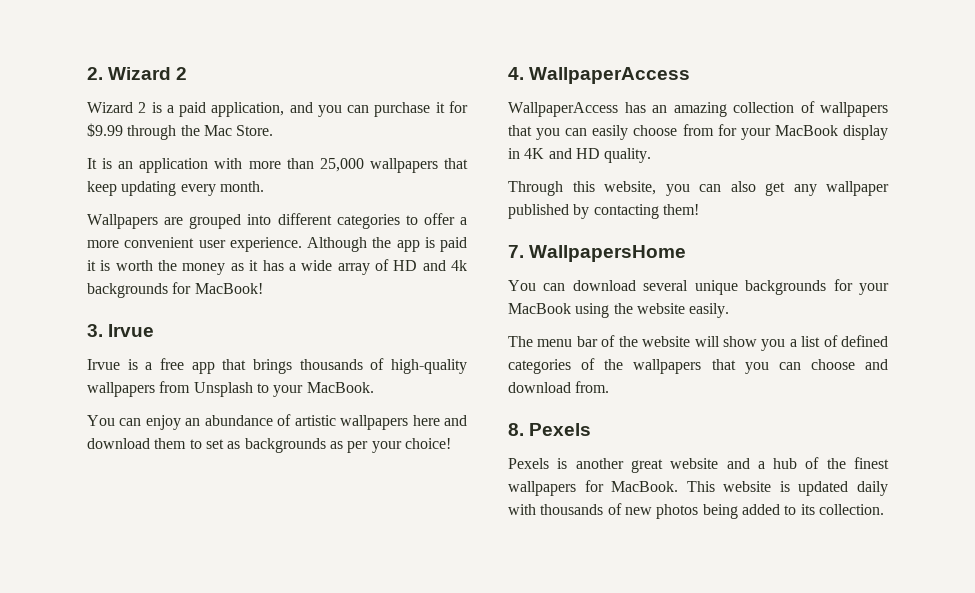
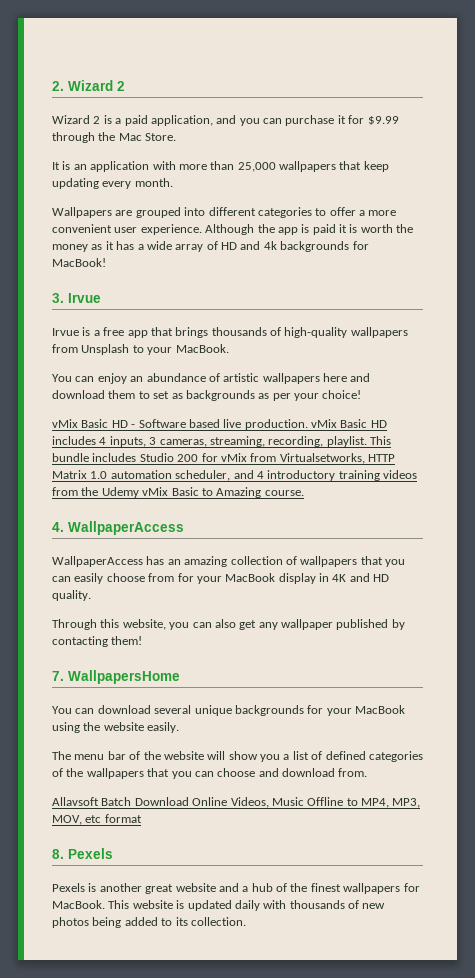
(451, 443) none -> [52,419,387,430] [52,436,391,447] [52,453,395,464] [52,470,417,481] [52,487,304,498] // vMix Basic HD - Software based live production. vMix Basic HD includes 4 inputs, 3 cameras, streaming, recording, playlist. This bundle includes Studio 200 for vMix from Virtualsetworks, HTTP Matrix 1.0 automation scheduler, and 4 introductory training videos from the Udemy vMix Basic to Amazing course.
(610, 387) none -> [52,797,421,808] [52,814,142,825] // Allavsoft Batch Download Online Videos, Music Offline to MP4, MP3, MOV, etc format

